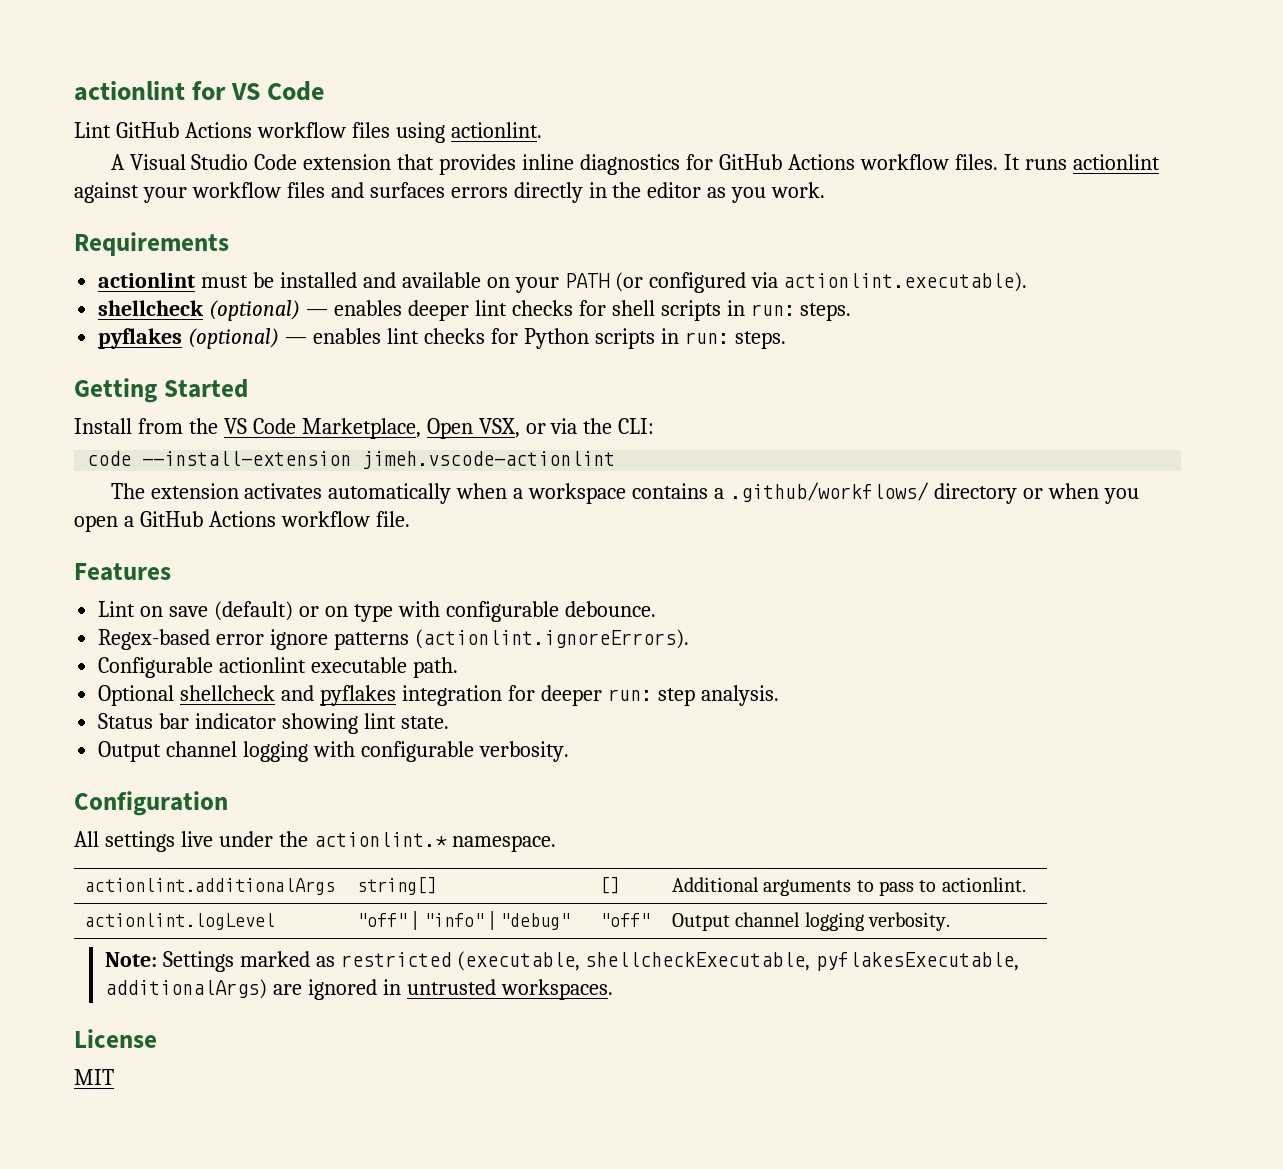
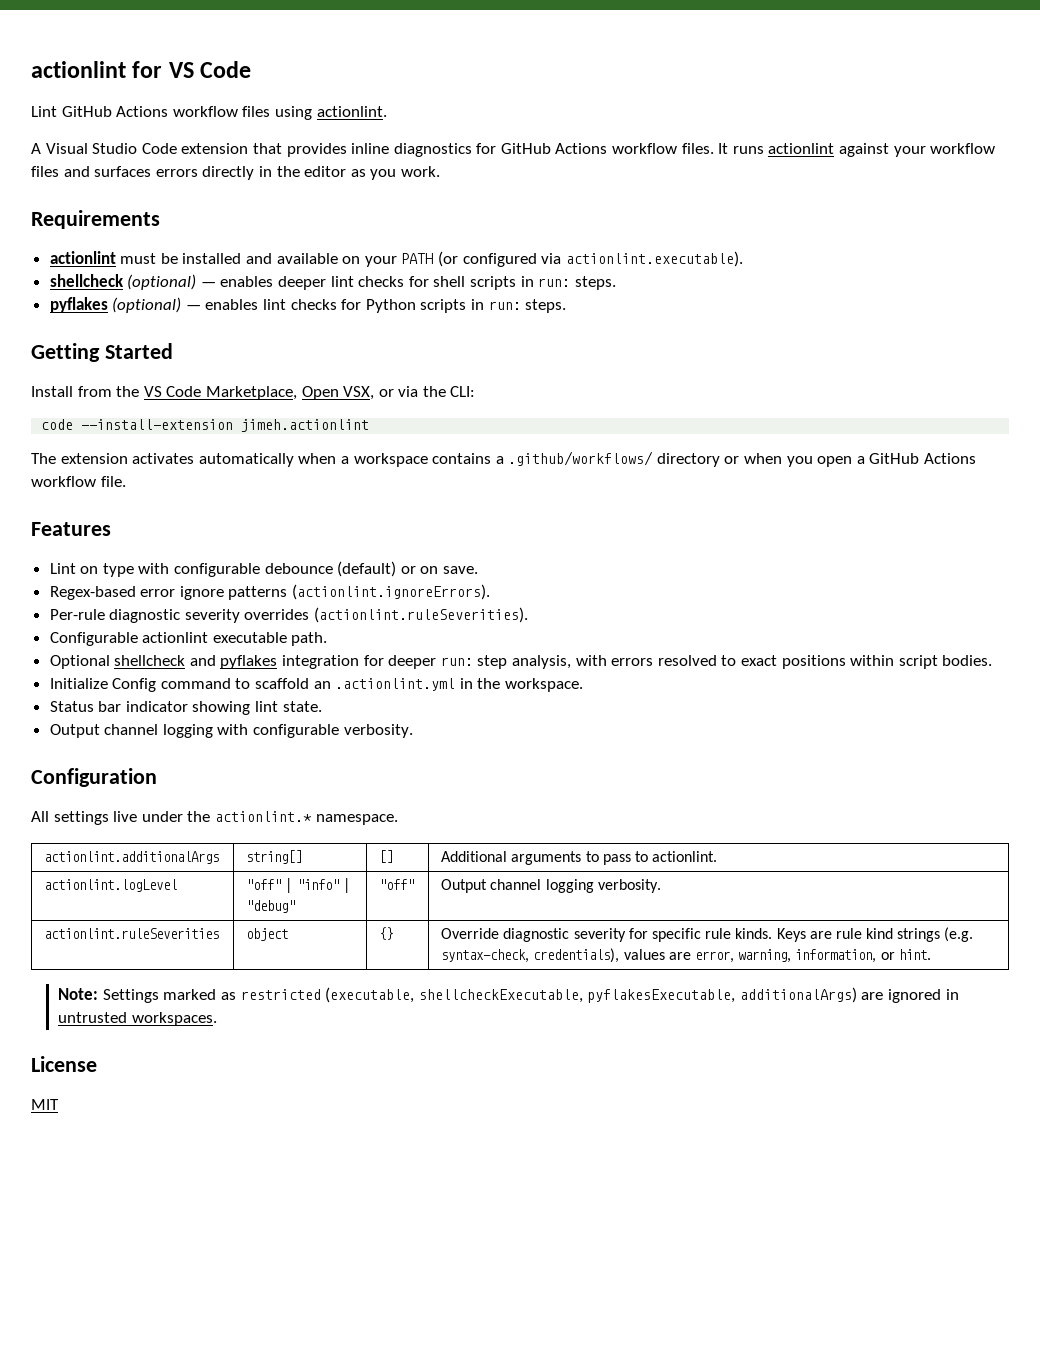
[362,451,616,469] jimeh.vscode-actionlint -> [241,419,370,432] jimeh.actionlint
[169,601,656,622] save (default) or on type with configurable debounce. -> [102,561,479,577] type with configurable debounce (default) or on save.
(689, 639) none -> [49,607,529,623] // Per-rule diagnostic severity overrides (actionlint.ruleSeverities).
[700,685,779,706] analysis. -> [512,655,993,669] [49,678,584,692] analysis, with errors resolved to exact positions within script bodies. // Initialize Config command to scaffold an .actionlint.yml in the workspace.
(950, 921) none -> [44,928,220,939] [246,928,289,941] [379,927,394,940] [441,927,974,942] [441,948,931,963] // actionlint.ruleSeverities | object | {} | Override diagnostic severity for specific rule kinds. Keys are rule kind strings (e.g. syntax-check, credentials), values are error, warning, information, or hint.

